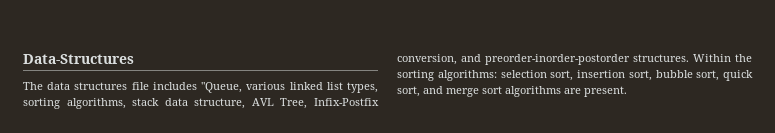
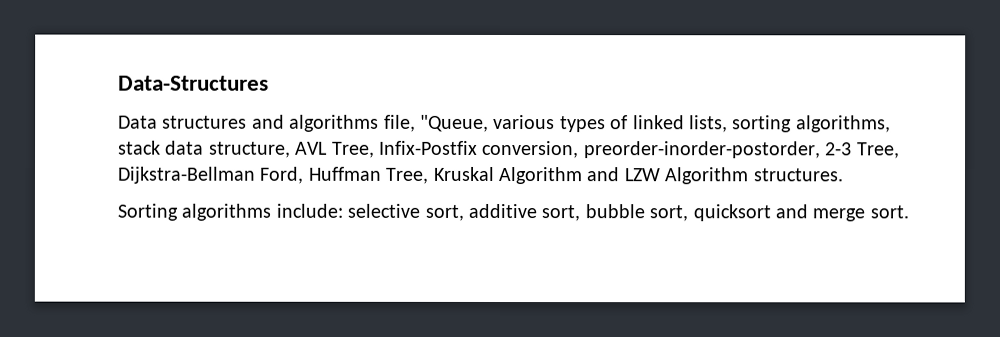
[23,82,379,93] The data structures file includes "Queue, various linked list types, -> [118,114,728,133] Data structures and algorithms file, "Queue, various types of linked lists,
[461,54,752,65] [397,70,753,81] [397,86,627,97] and preorder-inorder-postorder structures. Within the sorting algorithms: selection sort, insertion sort, bubble sort, quick sort, and merge sort algorithms are present. -> [583,141,900,159] [117,166,844,185] [117,203,909,222] preorder-inorder-postorder, 2-3 Tree, Dijkstra-Bellman Ford, Huffman Tree, Kruskal Algorithm and LZW Algorithm structures. // Sorting algorithms include: selective sort, additive sort, bubble sort, quicksort and merge sort.

